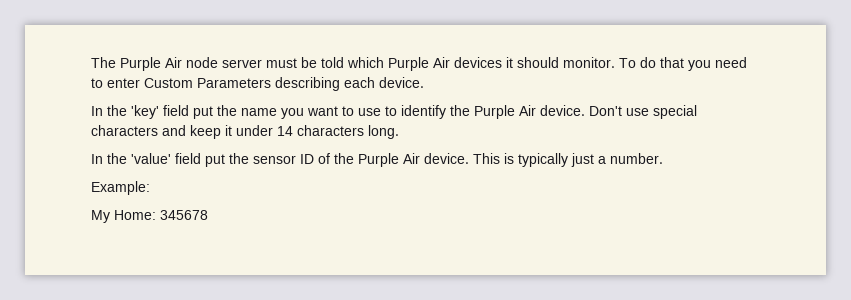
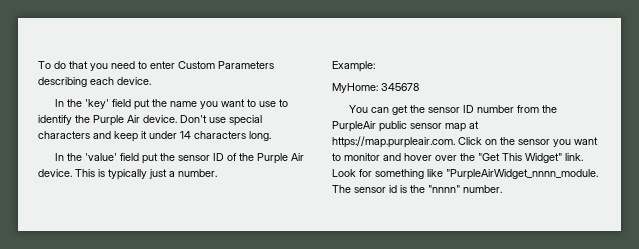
[91,57,615,71] The Purple Air node server must be told which Purple Air devices it should monitor. -> (38, 65) none
[91,210,156,223] My Home: -> [332,83,378,93] MyHome:
(208, 215) none -> [349,105,558,115] [332,121,479,132] [332,136,598,148] [332,153,583,163] [332,169,598,180] [332,185,502,193] // You can get the sensor ID number from the PurpleAir public sensor map at https://map.purpleair.com. Click on the sensor you want to monitor and hover over the "Get This Widget" link. Look for something like "PurpleAirWidget_nnnn_module. The sensor id is the "nnnn" number.

